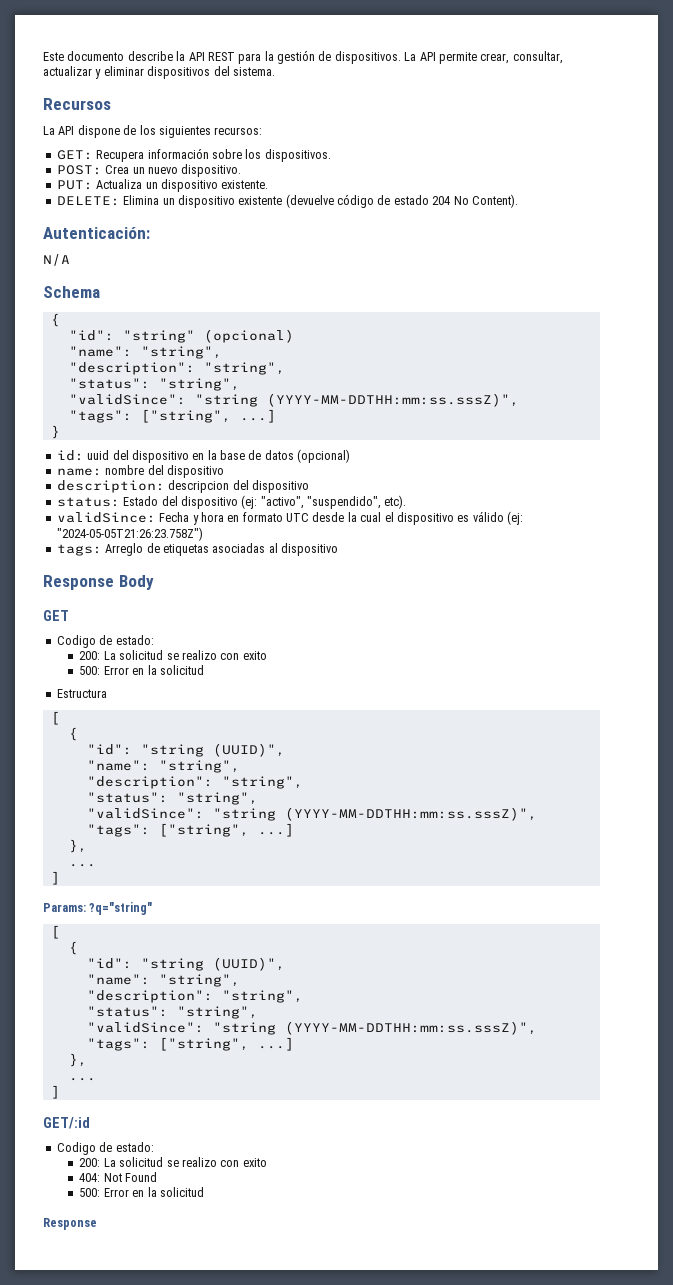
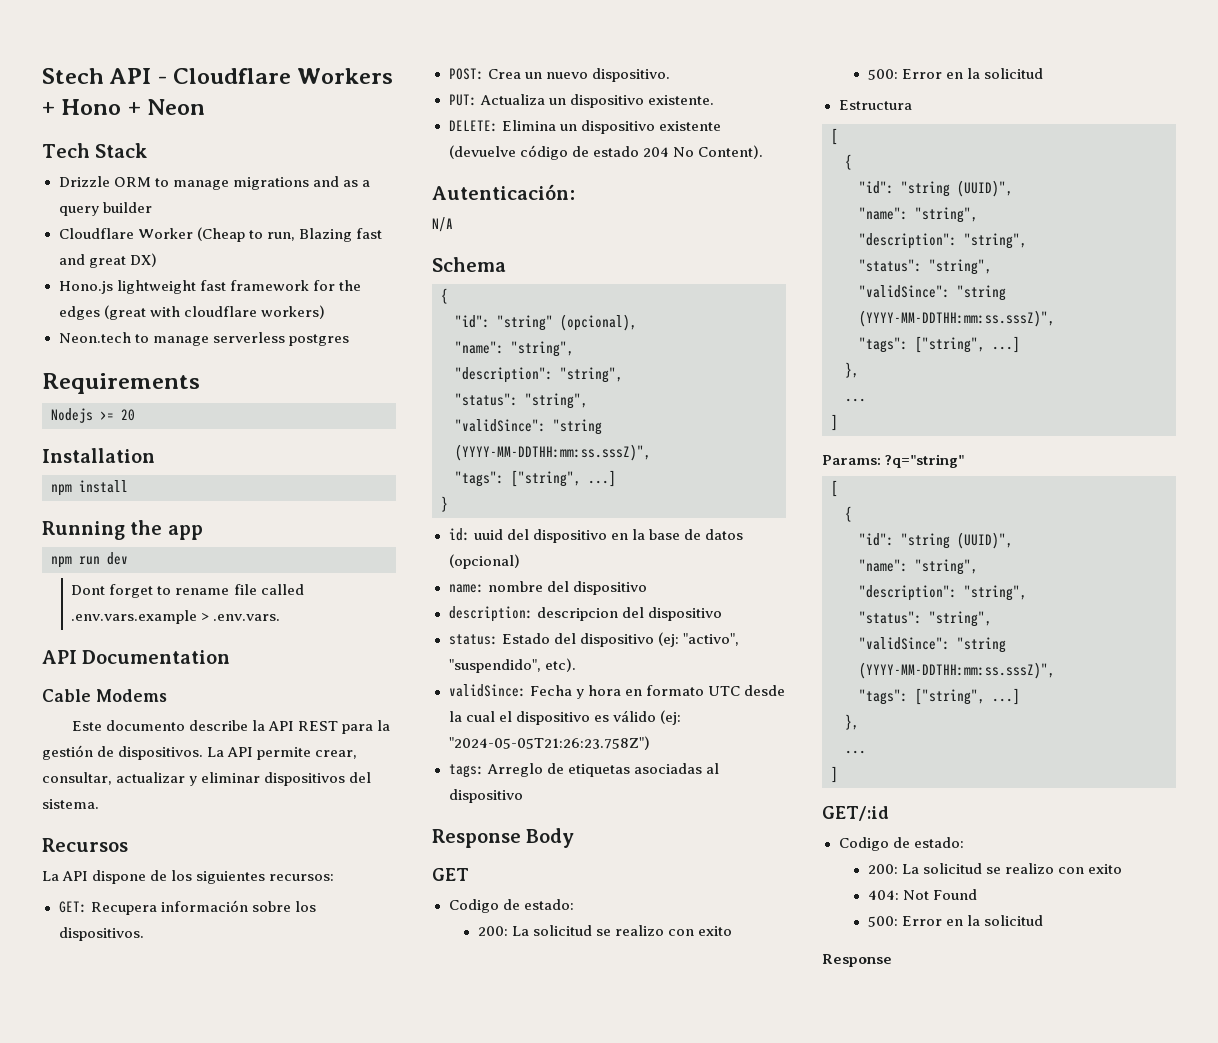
(43, 56) none -> [42,68,394,84] [42,99,206,115] [42,143,148,158] [58,176,370,190] [58,202,152,216] [58,227,382,242] [58,253,157,268] [58,280,361,294] [58,305,325,320] [58,332,349,346] [42,373,200,394] [51,408,135,423] [42,448,155,463] [51,480,128,496] [42,520,203,540] [51,552,128,568] [71,584,304,598] [71,610,281,624] [42,650,231,664] [42,689,167,702] Stech API - Cloudflare Workers + Hono + Neon // Tech Stack // Drizzle ORM to manage migrations and as a query builder // Cloudflare Worker (Cheap to run, Blazing fast and great DX) // Hono.js lightweight fast framework for the edges (great with cloudflare workers) // Neon.tech to manage serverless postgres // Requirements // Nodejs >= 20 // Installation // npm install // Running the app // npm run dev // Dont forget to rename file called .env.vars.example > .env.vars. // API Documentation // Cable Modems //
[203,329,294,343] (opcional) -> [560,314,637,331] (opcional),

